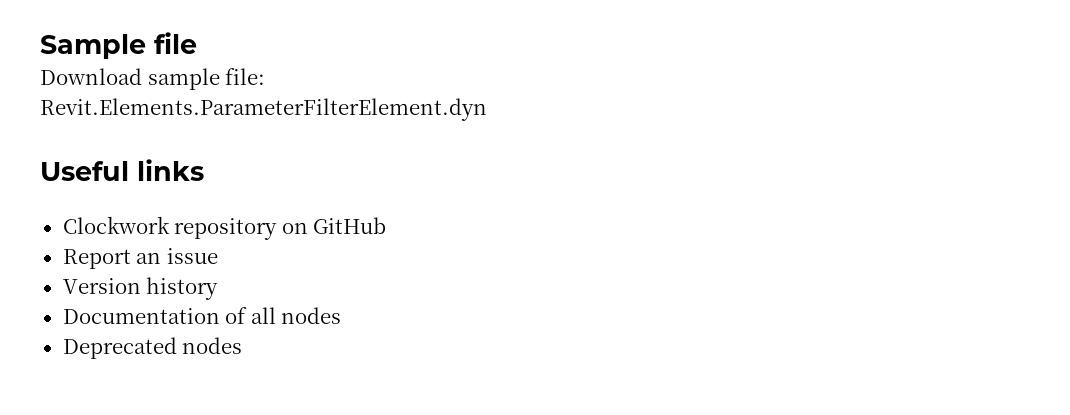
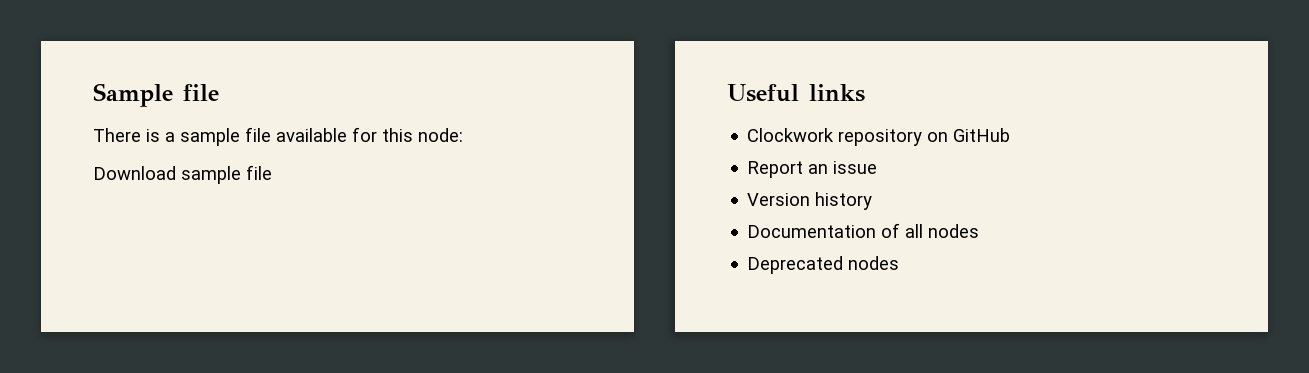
(197, 43) none -> [93,127,463,146] // There is a sample file available for this node:
[225,68,266,85] [40,98,487,121] file: // Revit.Elements.ParameterFilterElement.dyn -> [246,165,272,180] file

